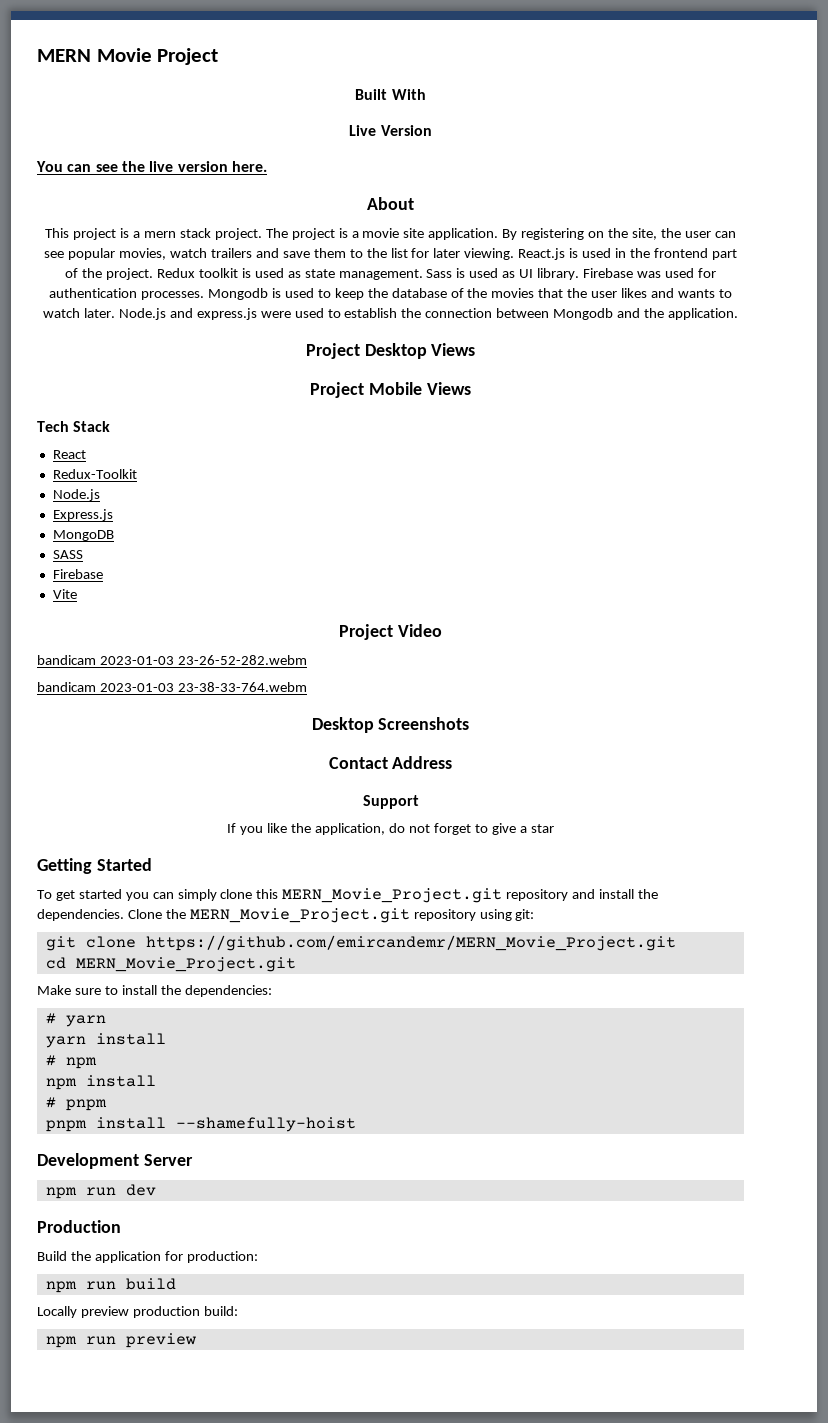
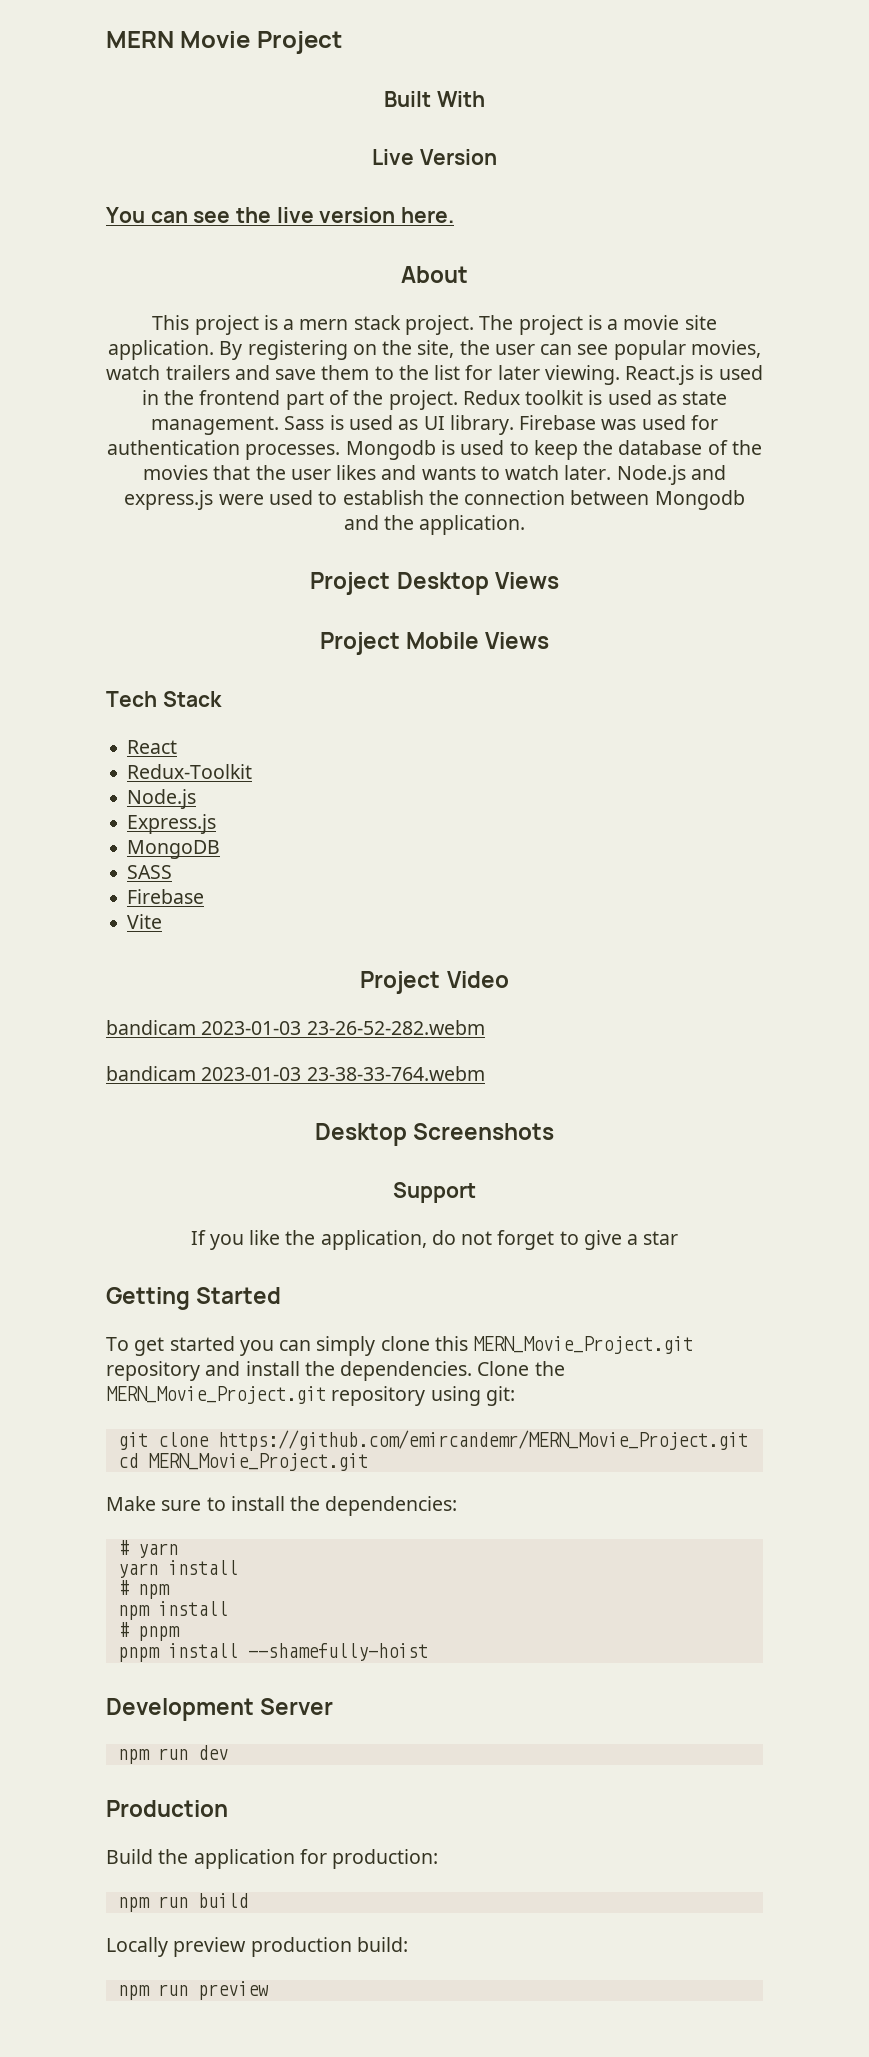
[328,756,453,769] // Contact Address -> (555, 1131) none

